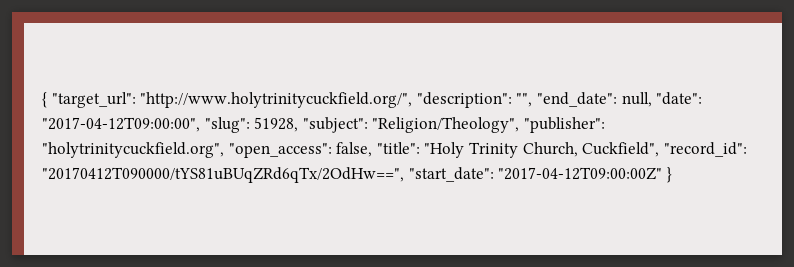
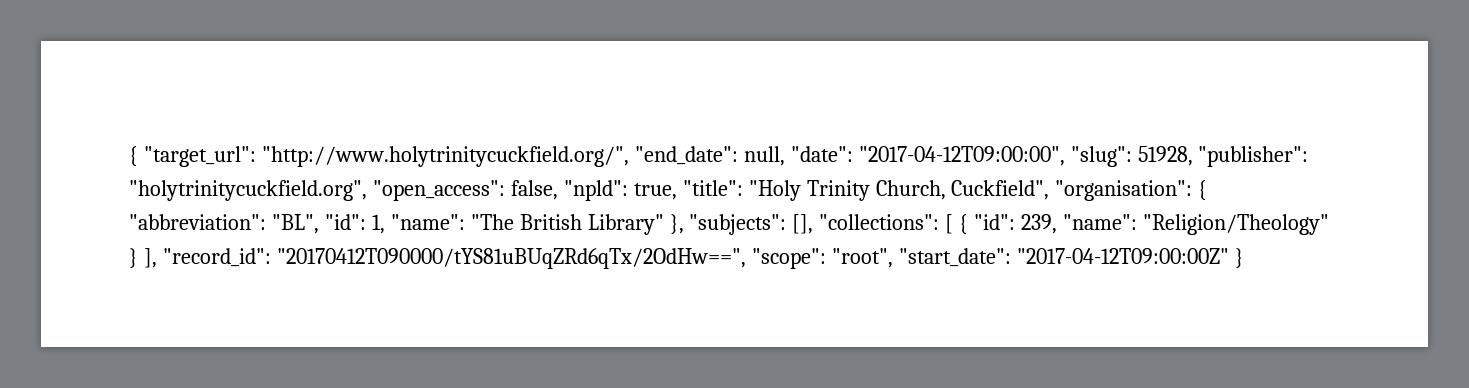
[416,92,533,108] "description": "", -> (629, 156) none
[302,117,520,133] "subject": "Religion/Theology", -> (1193, 156) none
(373, 149) none -> [563,180,677,201] "npld": true,
[663,142,747,157] [42,167,404,183] "record_id": "20170412T090000/tYS81uBUqZRd6qTx/2OdHw==", -> [1055,180,1208,201] [129,214,1329,235] [129,248,893,269] "organisation": { "abbreviation": "BL", "id": 1, "name": "The British Library" }, "subjects": [], "collections": [ { "id": 239, "name": "Religion/Theology" } ], "record_id": "20170412T090000/tYS81uBUqZRd6qTx/2OdHw==", "scope": "root",

